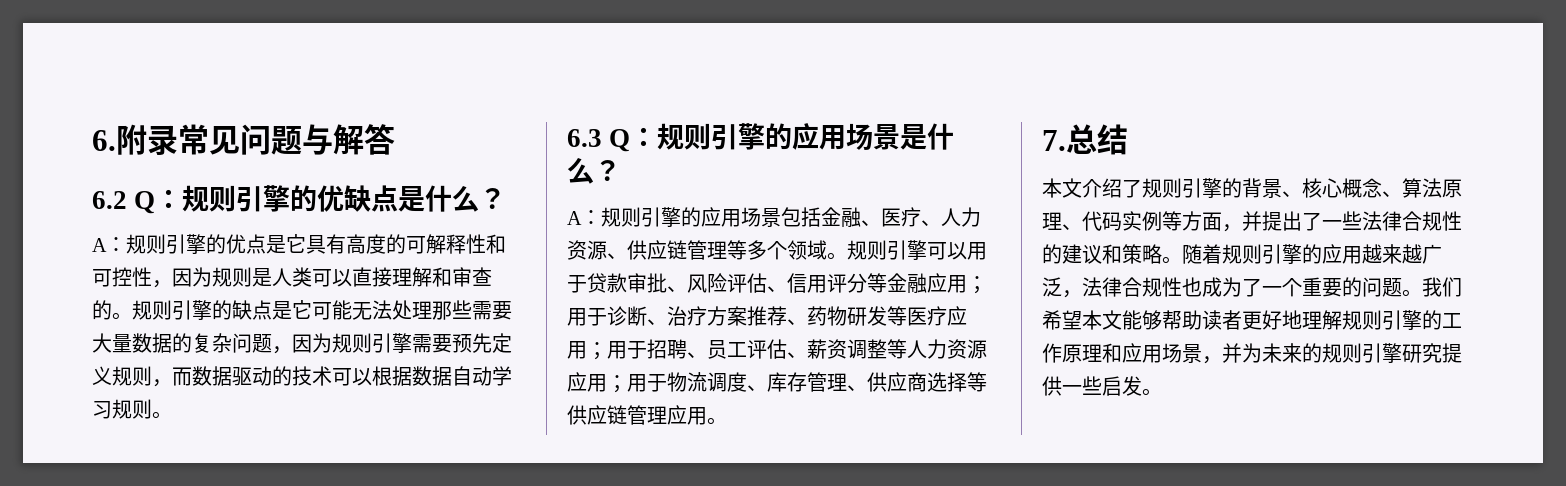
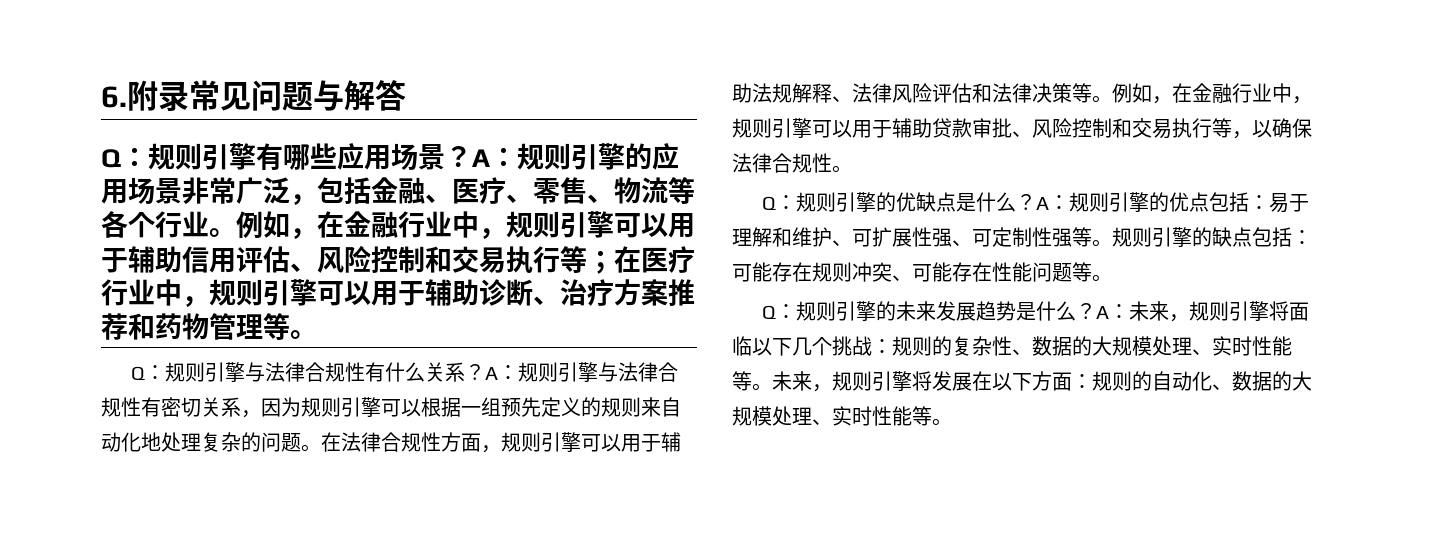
[92,191,127,209] 6.2 -> [101,143,679,170] [101,177,695,205] [101,211,695,239] [101,245,695,274] [101,279,695,307] [101,313,317,340] [131,362,679,382] [101,397,681,418] [101,432,681,453] [732,83,1312,104] [732,118,1312,139] [732,153,852,173] Q：规则引擎有哪些应用场景？A：规则引擎的应用场景非常广泛，包括金融、医疗、零售、物流等各个行业。例如，在金融行业中，规则引擎可以用于辅助信用评估、风险控制和交易执行等；在医疗行业中，规则引擎可以用于辅助诊断、治疗方案推荐和药物管理等。 // Q：规则引擎与法律合规性有什么关系？A：规则引擎与法律合规性有密切关系，因为规则引擎可以根据一组预先定义的规则来自动化地处理复杂的问题。在法律合规性方面，规则引擎可以用于辅助法规解释、法律风险评估和法律决策等。例如，在金融行业中，规则引擎可以用于辅助贷款审批、风险控制和交易执行等，以确保法律合规性。 //
(507, 198) // -> (1037, 202) none
[266,234,506,254] [92,267,492,288] [92,300,512,320] [92,333,512,354] [92,366,512,387] [92,399,172,419] [567,123,955,152] [567,158,621,184] [567,207,981,227] [567,240,987,260] [567,273,987,294] [567,306,967,326] [567,339,987,360] [567,372,987,393] [567,405,727,425] [1042,124,1128,155] [1042,178,1462,198] [1042,211,1462,232] [1042,244,1442,264] [1042,277,1462,298] [1042,310,1462,330] [1042,343,1462,364] [1042,376,1142,396] 是它具有高度的可解释性和可控性，因为规则是人类可以直接理解和审查的。规则引擎的缺点是它可能无法处理那些需要大量数据的复杂问题，因为规则引擎需要预先定义规则，而数据驱动的技术可以根据数据自动学习规则。 // 6.3 Q：规则引擎的应用场景是什么？ // A：规则引擎的应用场景包括金融、医疗、人力资源、供应链管理等多个领域。规则引擎可以用于贷款审批、风险评估、信用评分等金融应用；用于诊断、治疗方案推荐、药物研发等医疗应用；用于招聘、员工评估、薪资调整等人力资源应用；用于物流调度、库存管理、供应商选择等供应链管理应用。 // 7.总结 // 本文介绍了规则引擎的背景、核心概念、算法原理、代码实例等方面，并提出了一些法律合规性的建议和策略。随着规则引擎的应用越来越广泛，法律合规性也成为了一个重要的问题。我们希望本文能够帮助读者更好地理解规则引擎的工作原理和应用场景，并为未来的规则引擎研究提供一些启发 -> [1209,192,1310,213] [732,227,1312,247] [732,262,1112,282] [762,301,1310,322] [732,336,1292,356] [732,371,1312,392] [732,406,932,426] 包括：易于理解和维护、可扩展性强、可定制性强等。规则引擎的缺点包括：可能存在规则冲突、可能存在性能问题等。 // Q：规则引擎的未来发展趋势是什么？A：未来，规则引擎将面临以下几个挑战：规则的复杂性、数据的大规模处理、实时性能等。未来，规则引擎将发展在以下方面：规则的自动化、数据的大规模处理、实时性能等

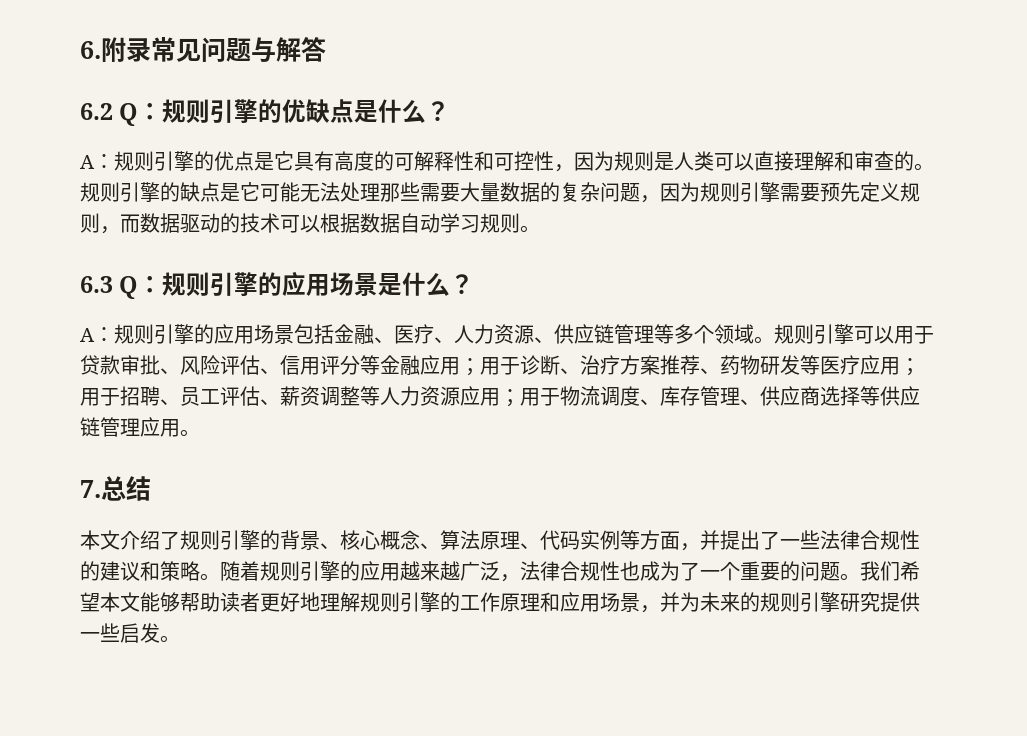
[101,143,679,170] [101,177,695,205] [101,211,695,239] [101,245,695,274] [101,279,695,307] [101,313,317,340] [131,362,679,382] [101,397,681,418] [101,432,681,453] [732,83,1312,104] [732,118,1312,139] [732,153,852,173] Q：规则引擎有哪些应用场景？A：规则引擎的应用场景非常广泛，包括金融、医疗、零售、物流等各个行业。例如，在金融行业中，规则引擎可以用于辅助信用评估、风险控制和交易执行等；在医疗行业中，规则引擎可以用于辅助诊断、治疗方案推荐和药物管理等。 // Q：规则引擎与法律合规性有什么关系？A：规则引擎与法律合规性有密切关系，因为规则引擎可以根据一组预先定义的规则来自动化地处理复杂的问题。在法律合规性方面，规则引擎可以用于辅助法规解释、法律风险评估和法律决策等。例如，在金融行业中，规则引擎可以用于辅助贷款审批、风险控制和交易执行等，以确保法律合规性。 // -> [80,103,113,120] 6.2
(1037, 202) none -> (451, 111) //
[1209,192,1310,213] [732,227,1312,247] [732,262,1112,282] [762,301,1310,322] [732,336,1292,356] [732,371,1312,392] [732,406,932,426] 包括：易于理解和维护、可扩展性强、可定制性强等。规则引擎的缺点包括：可能存在规则冲突、可能存在性能问题等。 // Q：规则引擎的未来发展趋势是什么？A：未来，规则引擎将面临以下几个挑战：规则的复杂性、数据的大规模处理、实时性能等。未来，规则引擎将发展在以下方面：规则的自动化、数据的大规模处理、实时性能等 -> [254,151,934,172] [80,182,920,203] [80,213,540,234] [80,272,475,299] [80,324,934,344] [80,355,920,376] [80,386,920,407] [80,417,200,437] [80,476,151,501] [80,530,920,551] [80,561,920,582] [80,592,920,613] [80,623,160,643] 是它具有高度的可解释性和可控性，因为规则是人类可以直接理解和审查的。规则引擎的缺点是它可能无法处理那些需要大量数据的复杂问题，因为规则引擎需要预先定义规则，而数据驱动的技术可以根据数据自动学习规则。 // 6.3 Q：规则引擎的应用场景是什么？ // A：规则引擎的应用场景包括金融、医疗、人力资源、供应链管理等多个领域。规则引擎可以用于贷款审批、风险评估、信用评分等金融应用；用于诊断、治疗方案推荐、药物研发等医疗应用；用于招聘、员工评估、薪资调整等人力资源应用；用于物流调度、库存管理、供应商选择等供应链管理应用。 // 7.总结 // 本文介绍了规则引擎的背景、核心概念、算法原理、代码实例等方面，并提出了一些法律合规性的建议和策略。随着规则引擎的应用越来越广泛，法律合规性也成为了一个重要的问题。我们希望本文能够帮助读者更好地理解规则引擎的工作原理和应用场景，并为未来的规则引擎研究提供一些启发

